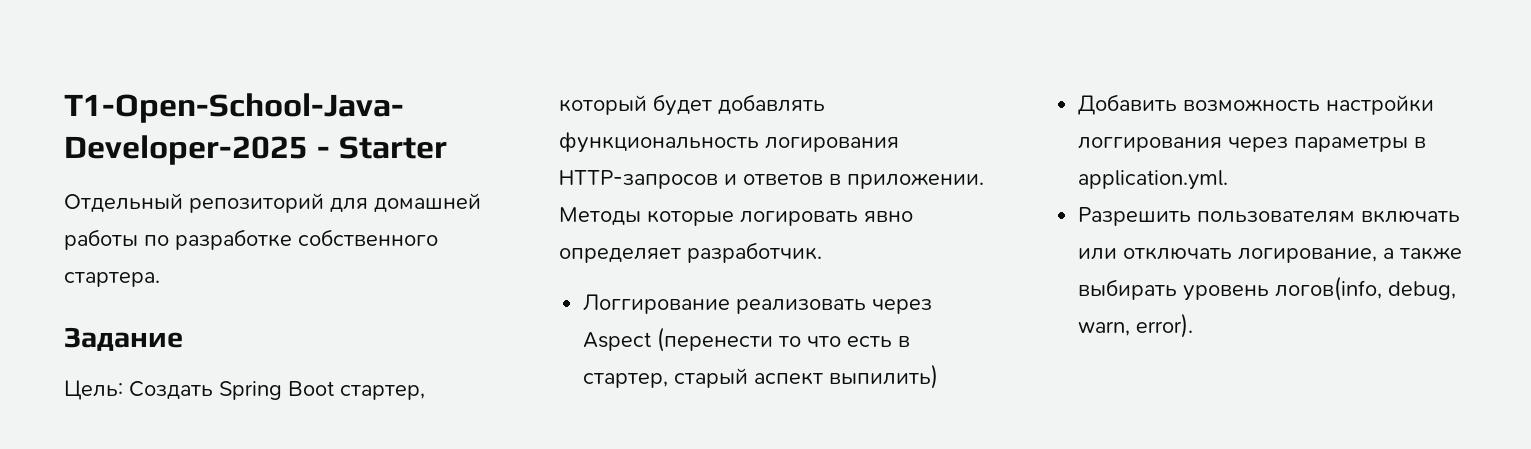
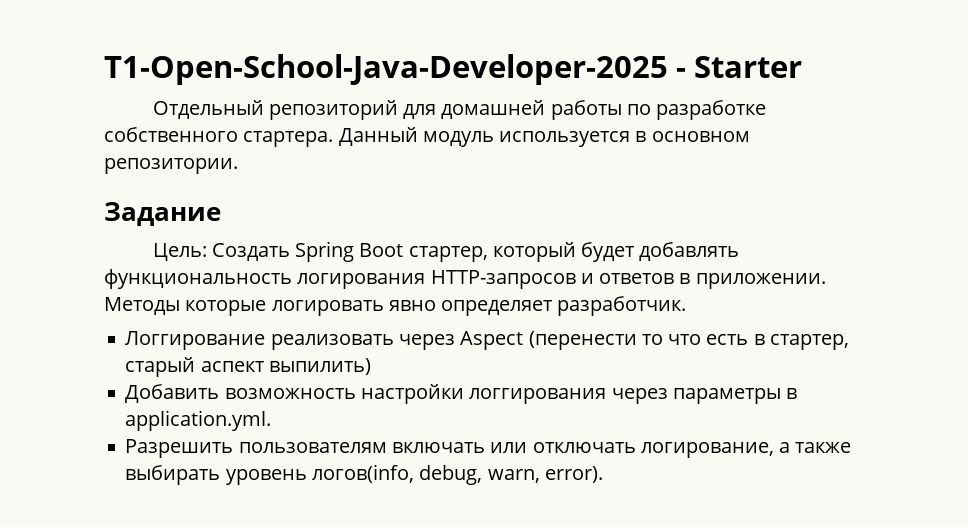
(160, 279) none -> [338,127,750,147] [104,158,238,174] Данный модуль используется в основном репозитории.

